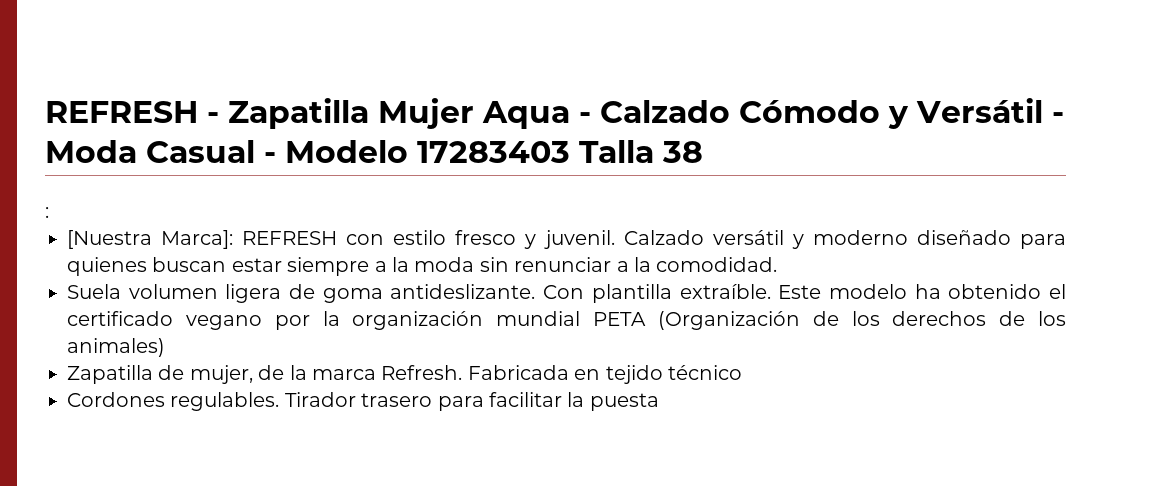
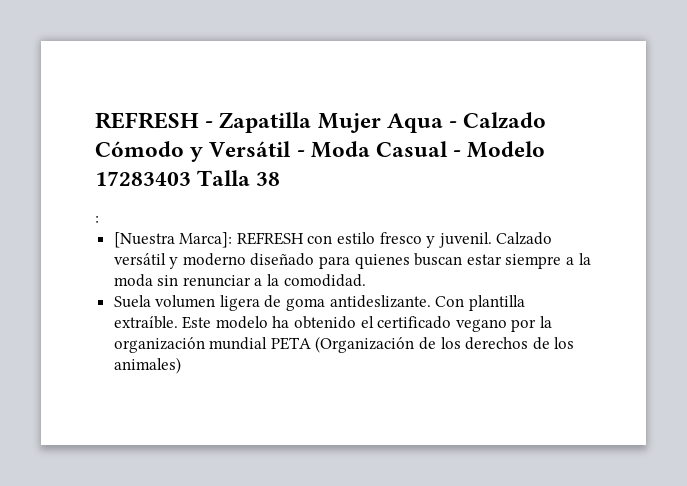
[67,365,742,384] [67,392,659,411] // Zapatilla de mujer, de la marca Refresh. Fabricada en tejido técnico // Cordones regulables. Tirador trasero para facilitar la puesta -> (181, 365) none

